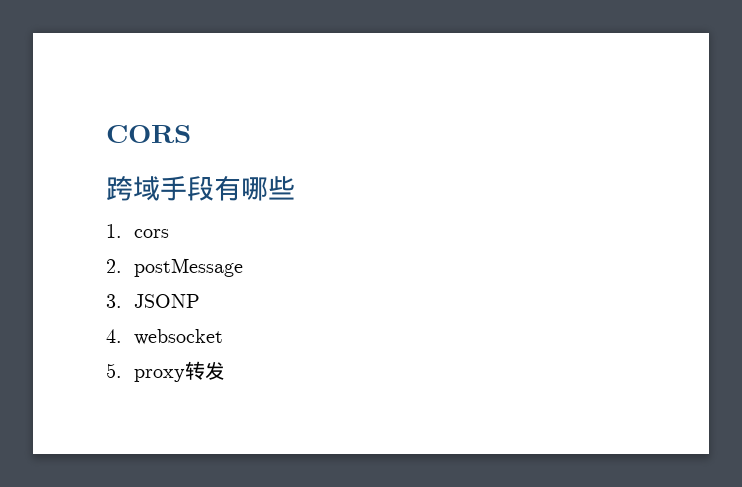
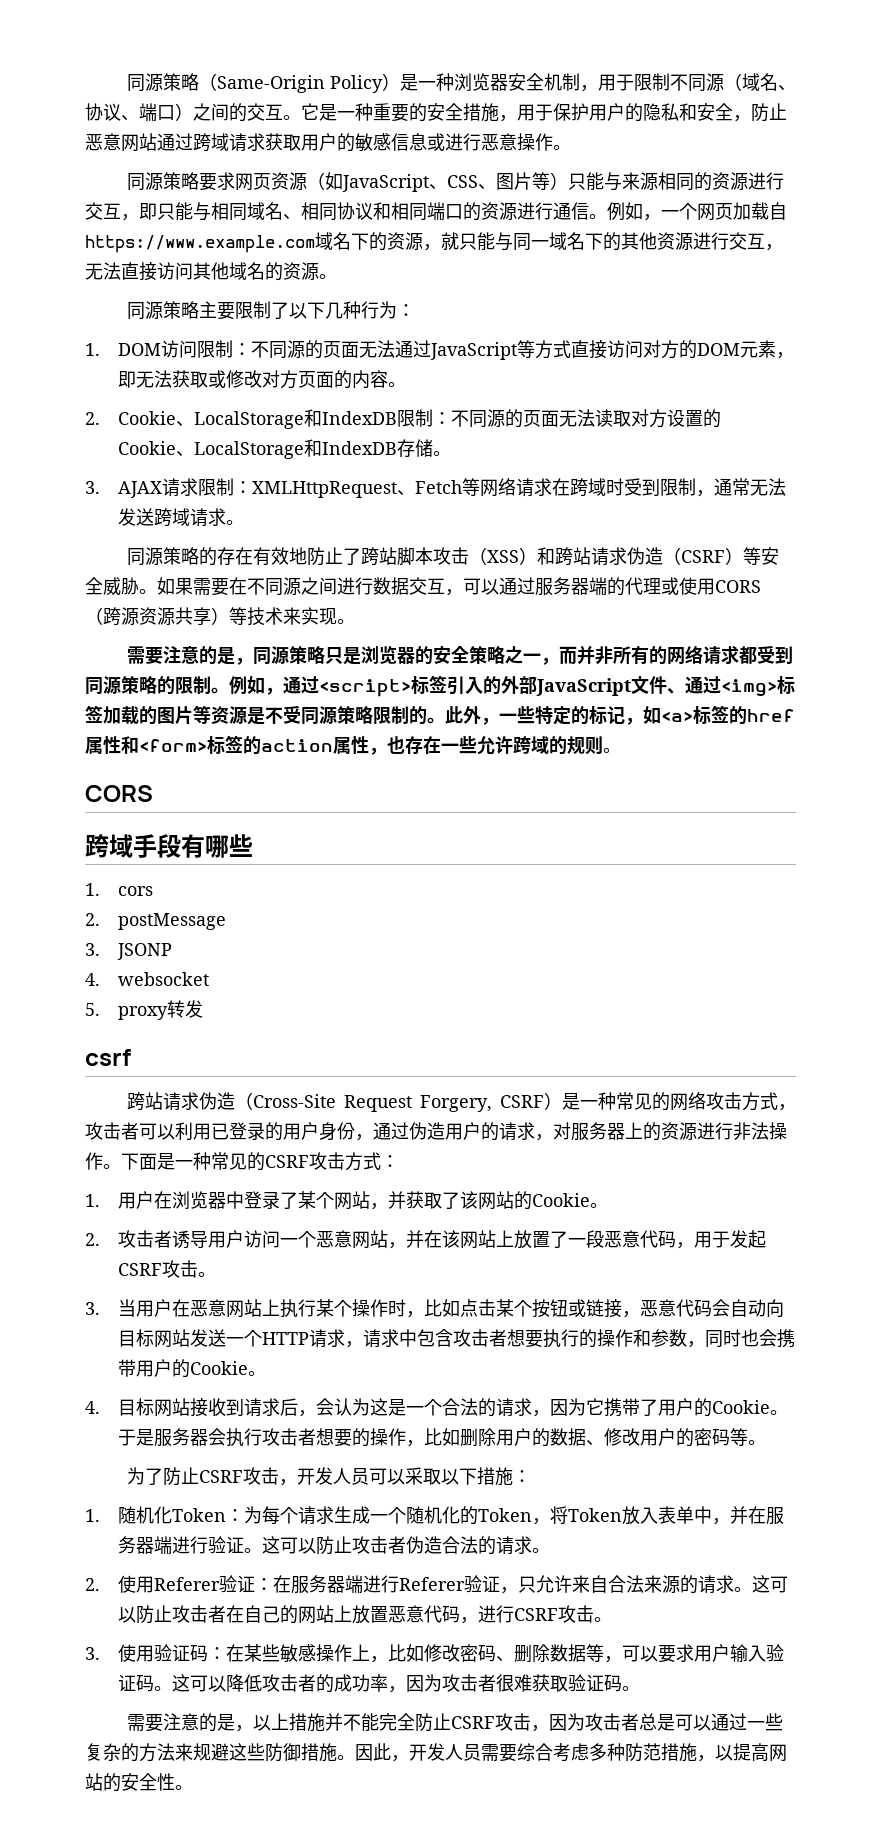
(106, 134) none -> [126,73,796,93] [85,103,787,122] [85,133,571,152] [126,172,784,192] [85,202,787,221] [85,232,783,253] [85,262,337,281] [126,301,415,320] [85,340,794,360] [117,370,406,389] [85,409,721,429] [117,439,451,459] [85,478,786,498] [117,508,244,527] [126,547,779,566] [85,577,761,596] [85,607,355,626] [126,645,793,665] [85,675,795,697] [85,705,795,725] [85,735,621,755] 同源策略（Same-Origin Policy）是一种浏览器安全机制，用于限制不同源（域名、协议、端口）之间的交互。它是一种重要的安全措施，用于保护用户的隐私和安全，防止恶意网站通过跨域请求获取用户的敏感信息或进行恶意操作。 // 同源策略要求网页资源（如JavaScript、CSS、图片等）只能与来源相同的资源进行交互，即只能与相同域名、相同协议和相同端口的资源进行通信。例如，一个网页加载自https://www.example.com域名下的资源，就只能与同一域名下的其他资源进行交互，无法直接访问其他域名的资源。 // 同源策略主要限制了以下几种行为： // 1. DOM访问限制：不同源的页面无法通过JavaScript等方式直接访问对方的DOM元素，即无法获取或修改对方页面的内容。 // 2. Cookie、LocalStorage和IndexDB限制：不同源的页面无法读取对方设置的Cookie、LocalStorage和IndexDB存储。 // 3. AJAX请求限制：XMLHttpRequest、Fetch等网络请求在跨域时受到限制，通常无法发送跨域请求。 // 同源策略的存在有效地防止了跨站脚本攻击（XSS）和跨站请求伪造（CSRF）等安全威胁。如果需要在不同源之间进行数据交互，可以通过服务器端的代理或使用CORS（跨源资源共享）等技术来实现。 // 需要注意的是，同源策略只是浏览器的安全策略之一，而并非所有的网络请求都受到同源策略的限制。例如，通过<script>标签引入的外部JavaScript文件、通过<img>标签加载的图片等资源是不受同源策略限制的。此外，一些特定的标记，如<a>标签的href属性和<form>标签的action属性，也存在一些允许跨域的规则。 //
(226, 370) none -> [85,1049,131,1066] [126,1092,796,1112] [85,1122,787,1141] [85,1152,399,1171] [85,1191,608,1210] [85,1230,766,1249] [117,1260,216,1278] [85,1299,784,1318] [117,1329,795,1348] [117,1359,266,1378] [85,1398,788,1417] [117,1428,766,1447] [126,1467,531,1486] [85,1506,784,1525] [117,1536,550,1555] [85,1575,788,1594] [117,1605,612,1624] [85,1644,784,1663] [117,1674,640,1693] [126,1713,783,1732] [85,1743,787,1762] [85,1773,193,1792] // csrf // 跨站请求伪造（Cross-Site Request Forgery, CSRF）是一种常见的网络攻击方式，攻击者可以利用已登录的用户身份，通过伪造用户的请求，对服务器上的资源进行非法操作。下面是一种常见的CSRF攻击方式： // 1.用户在浏览器中登录了某个网站，并获取了该网站的Cookie。 // 2.攻击者诱导用户访问一个恶意网站，并在该网站上放置了一段恶意代码，用于发起CSRF攻击。 // 3.当用户在恶意网站上执行某个操作时，比如点击某个按钮或链接，恶意代码会自动向目标网站发送一个HTTP请求，请求中包含攻击者想要执行的操作和参数，同时也会携带用户的Cookie。 // 4.目标网站接收到请求后，会认为这是一个合法的请求，因为它携带了用户的Cookie。于是服务器会执行攻击者想要的操作，比如删除用户的数据、修改用户的密码等。 // 为了防止CSRF攻击，开发人员可以采取以下措施： // 1.随机化Token：为每个请求生成一个随机化的Token，将Token放入表单中，并在服务器端进行验证。这可以防止攻击者伪造合法的请求。 // 2.使用Referer验证：在服务器端进行Referer验证，只允许来自合法来源的请求。这可以防止攻击者在自己的网站上放置恶意代码，进行CSRF攻击。 // 3.使用验证码：在某些敏感操作上，比如修改密码、删除数据等，可以要求用户输入验证码。这可以降低攻击者的成功率，因为攻击者很难获取验证码。 // 需要注意的是，以上措施并不能完全防止CSRF攻击，因为攻击者总是可以通过一些复杂的方法来规避这些防御措施。因此，开发人员需要综合考虑多种防范措施，以提高网站的安全性。

